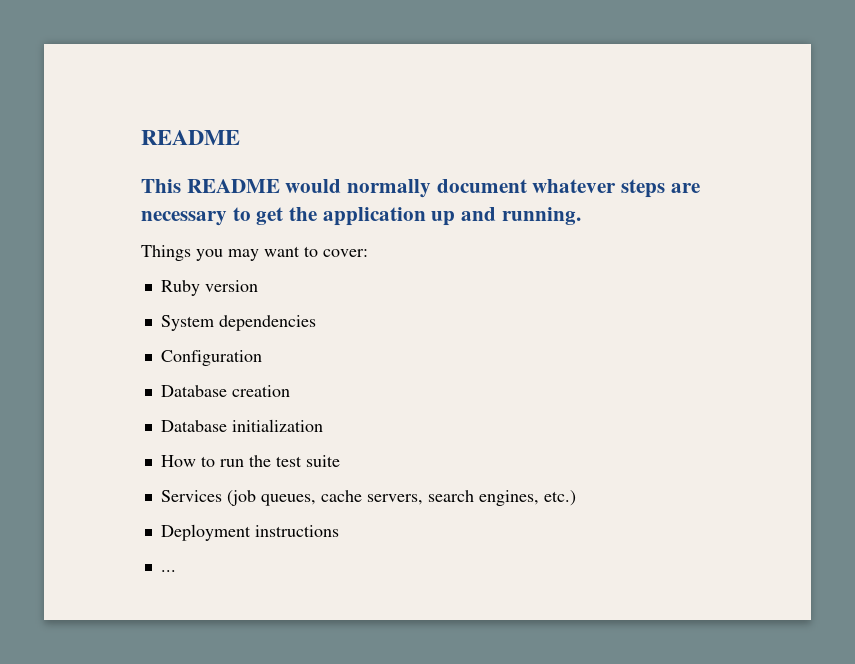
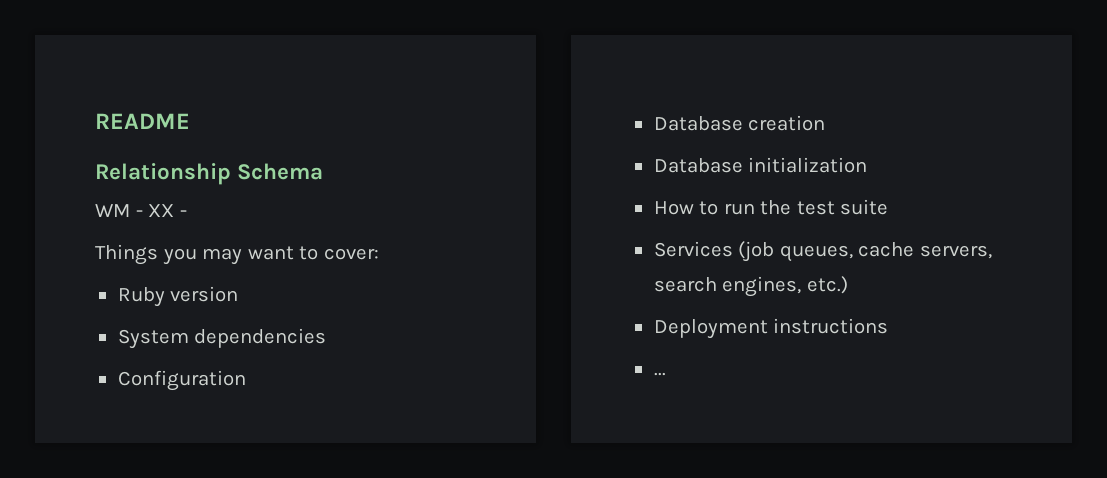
[141,179,700,198] [141,207,581,226] This README would normally document whatever steps are necessary to get the application up and running. -> [95,163,324,185] [95,204,187,217] Relationship Schema // WM - XX -

